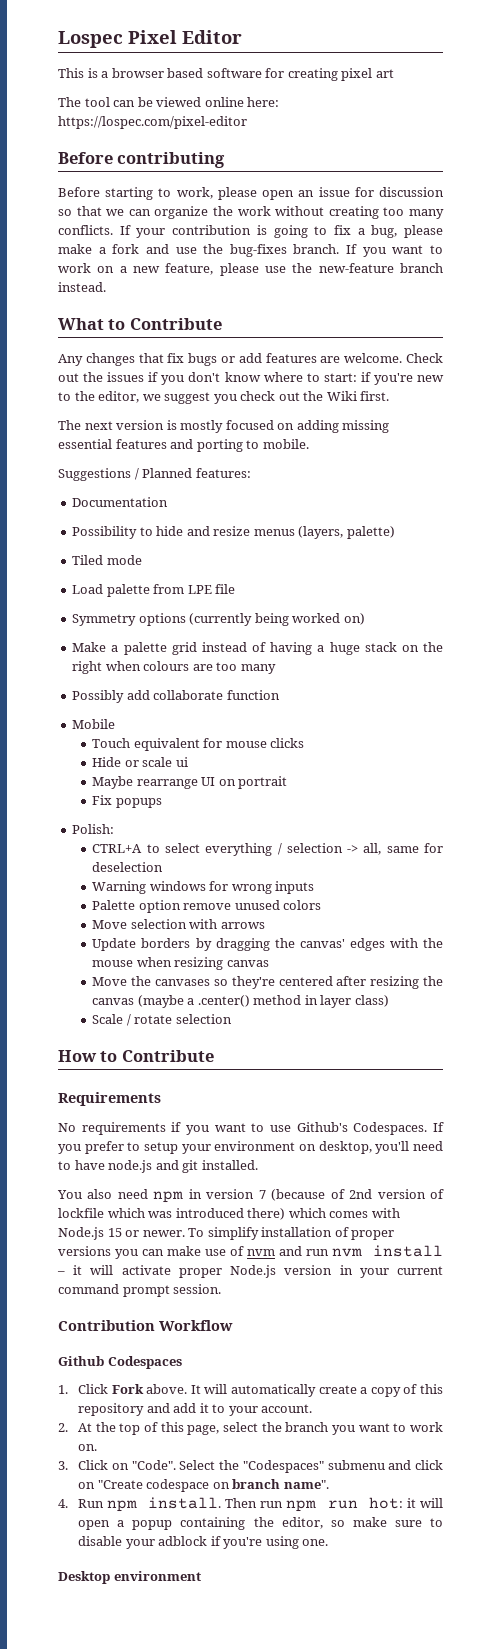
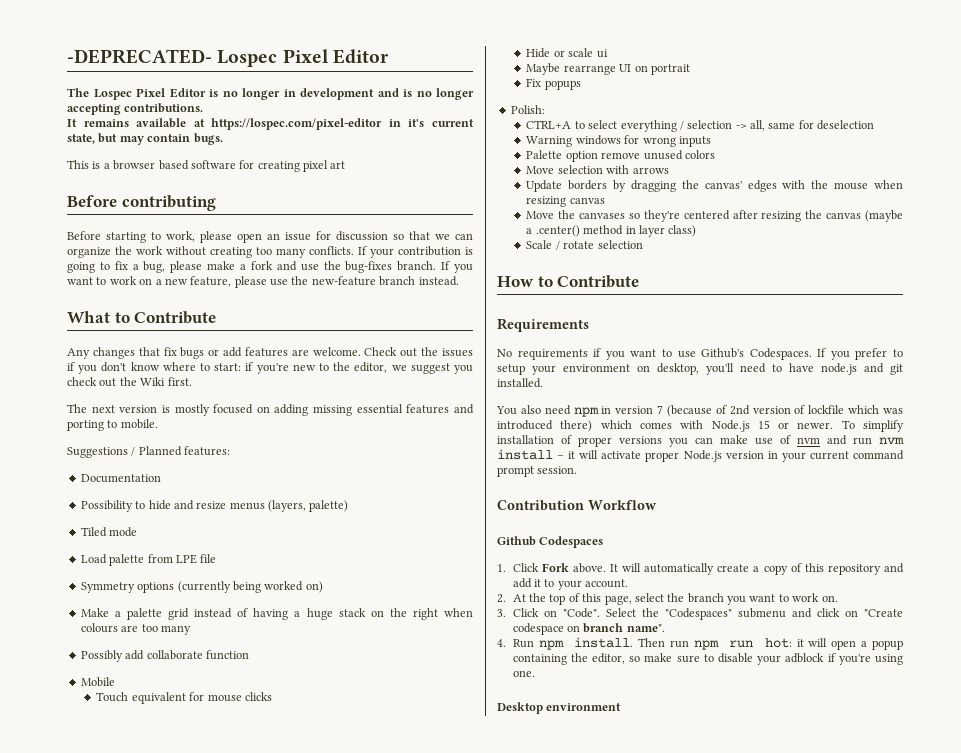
[58,30,242,48] Lospec Pixel Editor -> [67,49,389,67] [67,88,474,100] [67,103,204,115] [67,118,474,130] [67,133,223,145] -DEPRECATED- Lospec Pixel Editor // The Lospec Pixel Editor is no longer in development and is no longer accepting contributions. // It remains available at https://lospec.com/pixel-editor in it's current state, but may contain bugs.
[58,97,280,107] [58,116,247,129] // The tool can be viewed online here: https://lospec.com/pixel-editor -> (346, 165) none

